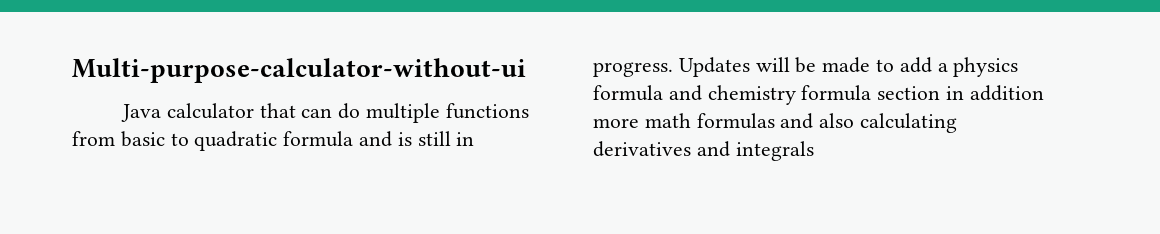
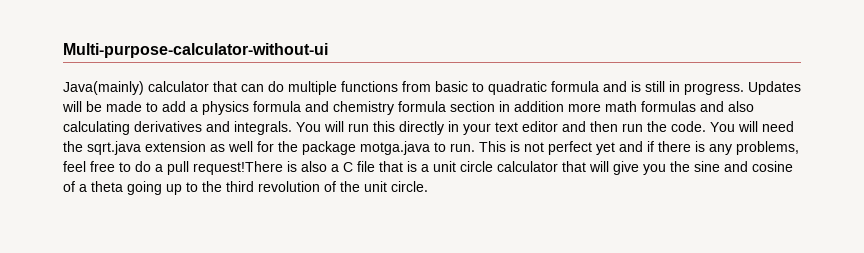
[120,104,161,122] Java -> [63,81,144,95] Java(mainly)
[735,141,814,161] integrals -> [234,121,794,135] [63,141,799,155] [63,161,793,175] [63,181,428,195] integrals. You will run this directly in your text editor and then run the code. You will need the sqrt.java extension as well for the package motga.java to run. This is not perfect yet and if there is any problems, feel free to do a pull request!There is also a C file that is a unit circle calculator that will give you the sine and cosine of a theta going up to the third revolution of the unit circle.

